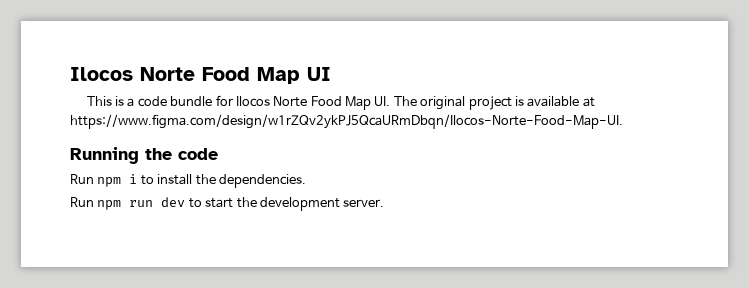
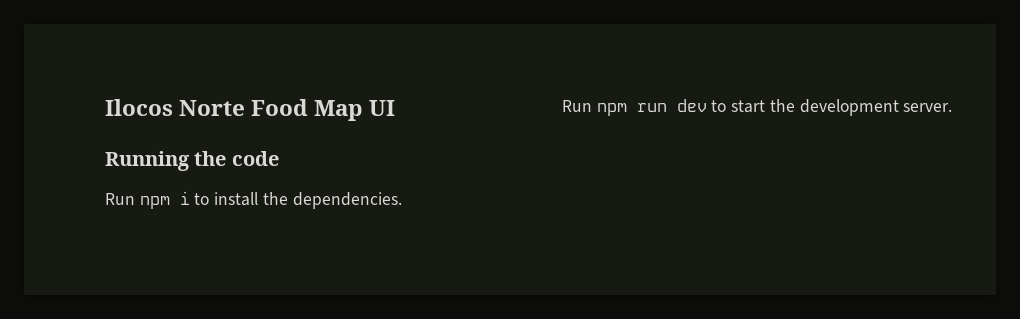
[86,95,595,110] [70,114,623,129] // This is a code bundle for Ilocos Norte Food Map UI. The original project is available at https://www.figma.com/design/w1rZQv2ykPJ5QcaURmDbqn/Ilocos-Norte-Food-Map-UI. -> (396, 108) none

